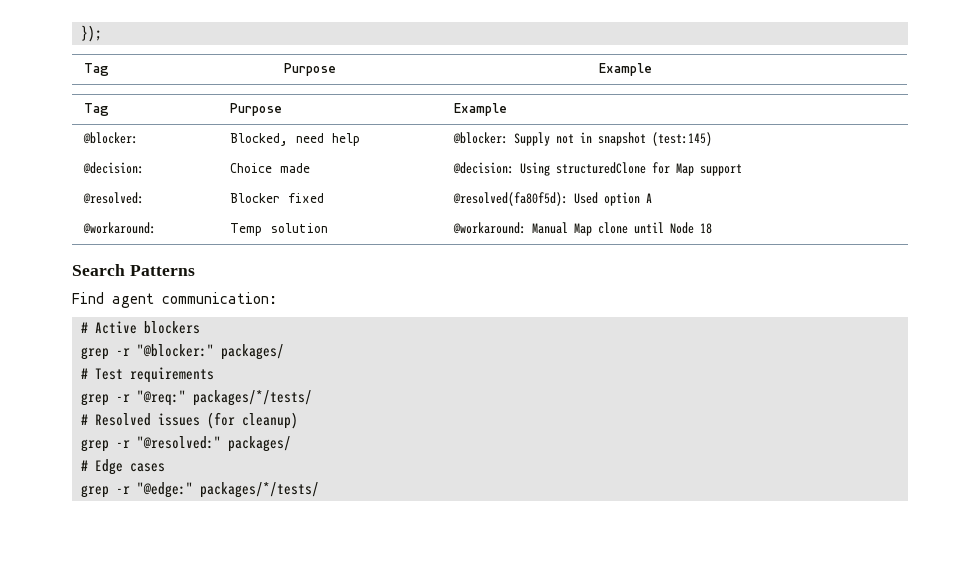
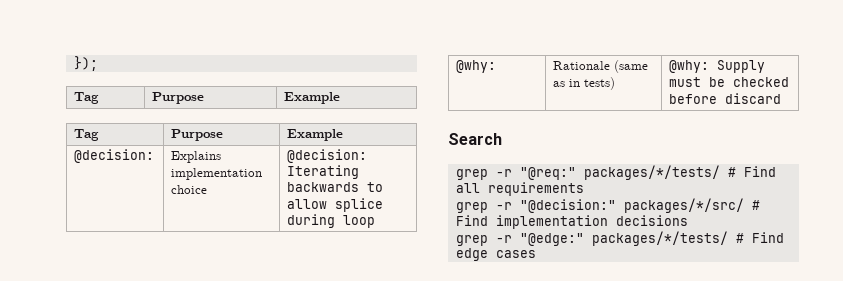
[82,132,138,144] [229,133,360,146] [452,132,712,146] [82,162,144,174] [229,163,310,173] [452,162,742,176] [82,192,144,204] [229,193,324,203] [452,192,652,206] [82,222,156,234] [229,223,328,236] [452,222,712,236] [72,264,195,276] [72,292,277,308] [81,321,200,334] [81,344,284,360] [81,367,214,383] [81,390,312,406] [81,412,298,429] [81,436,291,452] [81,459,165,475] @blocker: | Blocked, need help | @blocker: Supply not in snapshot (test:145) // @decision: | Choice made | @decision: Using structuredClone for Map support // @resolved: | Blocker fixed | @resolved(fa80f5d): Used option A // @workaround: | Temp solution | @workaround: Manual Map clone until Node 18 // Search Patterns // Find agent communication: // # Active blockers // grep -r "@blocker:" packages/ // # Test requirements // grep -r "@req:" packages/*/tests/ // # Resolved issues (for cleanup) // grep -r "@resolved:" packages/ // # Edge cases -> [74,149,155,163] [171,151,222,163] [171,168,263,180] [171,185,208,194] [287,149,368,163] [287,165,360,179] [287,182,384,192] [287,198,384,212] [287,214,376,228] [456,60,497,73] [553,60,649,73] [553,77,616,90] [669,60,766,73] [669,77,790,87] [669,93,782,104] [448,133,502,145] [455,165,776,180] [455,182,584,196] [455,198,760,213] [455,215,688,229] @decision: | Explains implementation choice | @decision: Iterating backwards to allow splice during loop // @why: | Rationale (same as in tests) | @why: Supply must be checked before discard // Search // grep -r "@req:" packages/*/tests/ # Find all requirements // grep -r "@decision:" packages/*/src/ # Find implementation decisions
(319, 490) none -> [735,232,784,243] [455,248,536,261] # Find edge cases

